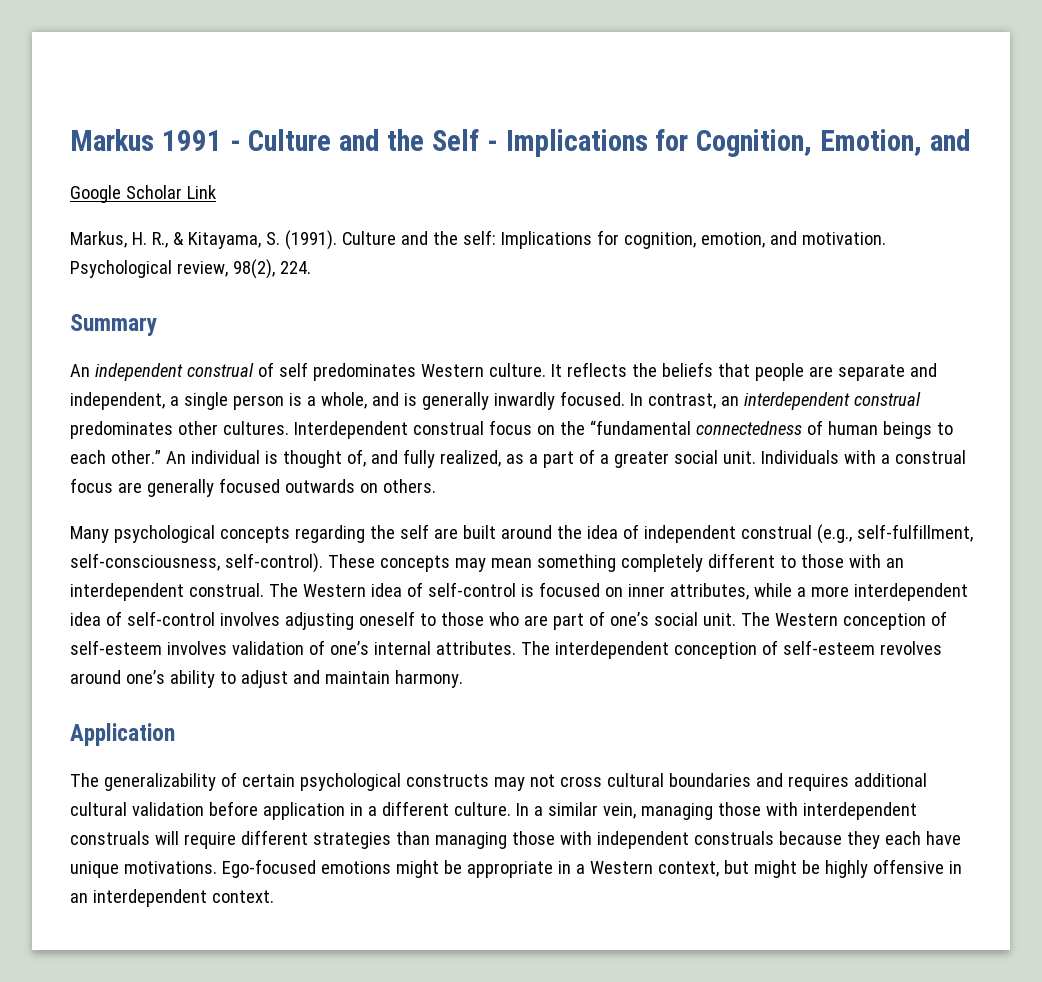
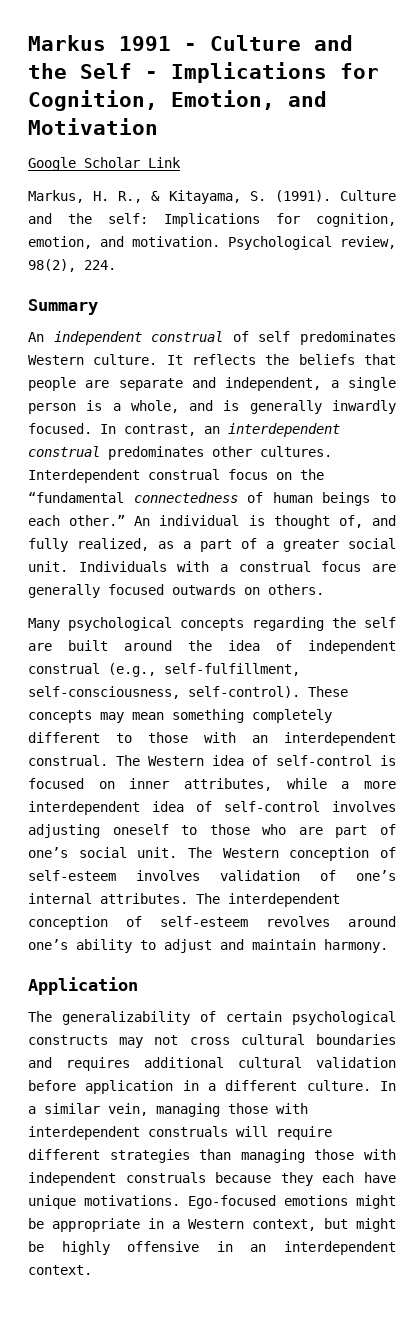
(970, 140) none -> [28,118,158,135] Motivation

